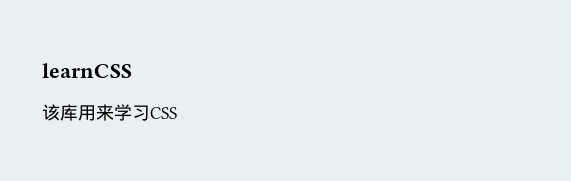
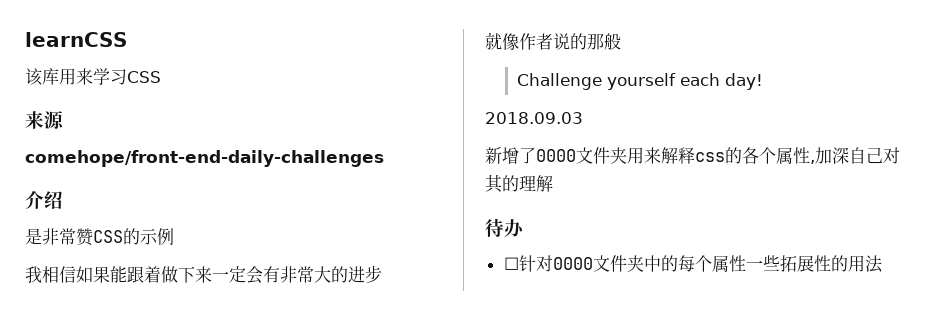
(177, 113) none -> [25,111,64,129] [25,150,384,167] [25,191,63,209] [25,228,174,246] [25,265,382,284] [485,32,621,51] [517,73,764,90] [485,112,583,124] [485,147,900,164] [485,174,553,193] [485,218,524,237] [503,255,883,273] // 来源 // comehope/front-end-daily-challenges // 介绍 // 是非常赞CSS的示例 // 我相信如果能跟着做下来一定会有非常大的进步 // 就像作者说的那般 // Challenge yourself each day! // 2018.09.03 // 新增了0000文件夹用来解释css的各个属性,加深自己对其的理解 // 待办 // ☐针对0000文件夹中的每个属性一些拓展性的用法

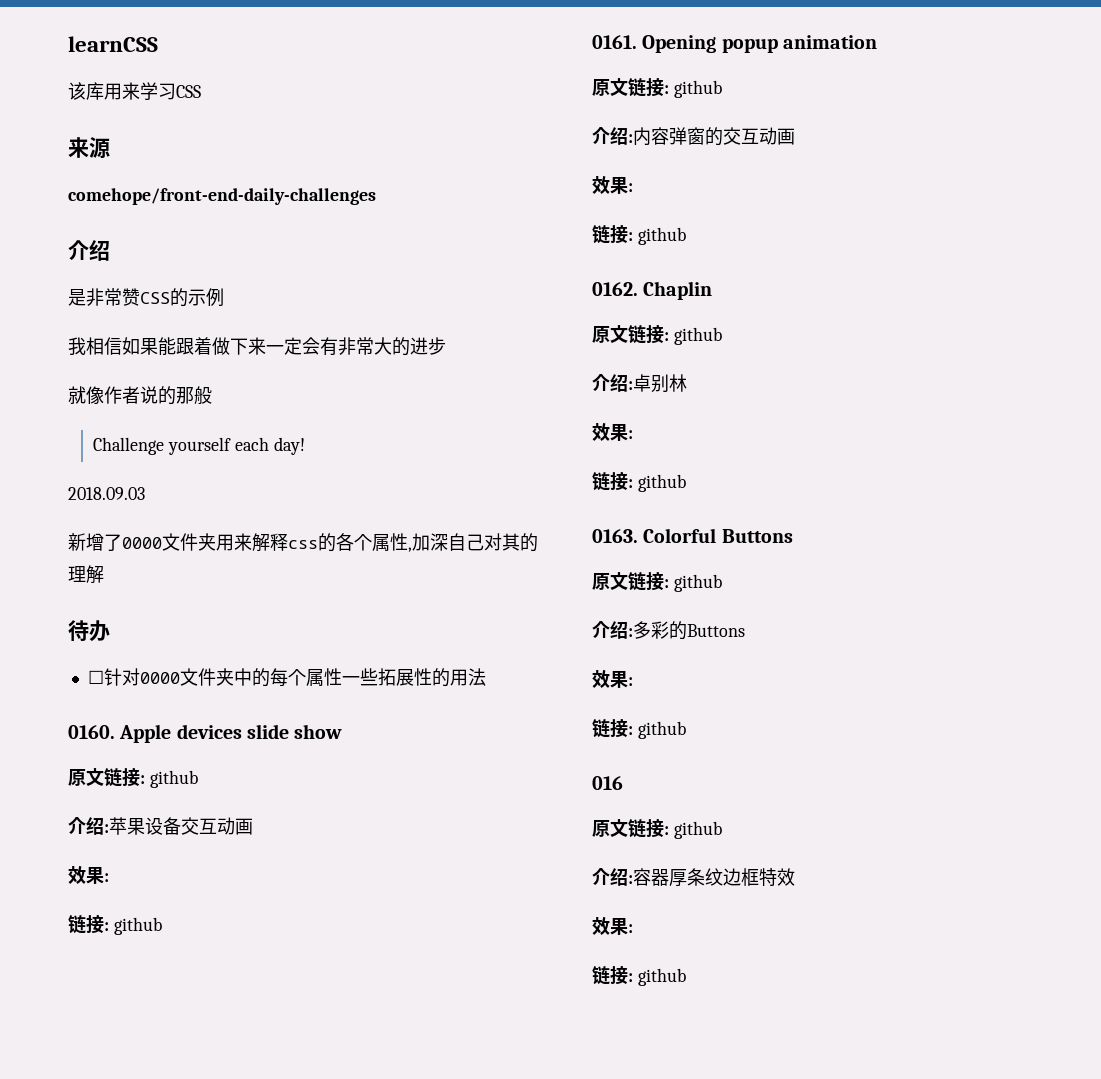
(883, 264) none -> [68,724,343,743] [68,768,198,788] [68,817,253,835] [68,865,109,884] [68,915,162,935] [592,35,877,53] [592,78,722,98] [592,127,795,146] [592,175,633,194] [592,225,686,245] [592,281,713,300] [592,325,722,345] [592,374,687,393] [592,422,633,441] [592,472,686,492] [592,528,793,543] [592,572,722,592] [592,621,745,640] [592,669,633,688] [592,719,686,739] [592,776,623,790] [592,819,722,839] [592,868,795,886] [592,916,633,935] [592,966,686,986] // 0160. Apple devices slide show // 原文链接: github // 介绍:苹果设备交互动画 // 效果: // 链接: github // 0161. Opening popup animation // 原文链接: github // 介绍:内容弹窗的交互动画 // 效果: // 链接: github // 0162. Chaplin // 原文链接: github // 介绍:卓别林 // 效果: // 链接: github // 0163. Colorful Buttons // 原文链接: github // 介绍:多彩的Buttons // 效果: // 链接: github // 016 // 原文链接: github // 介绍:容器厚条纹边框特效 // 效果: // 链接: github

